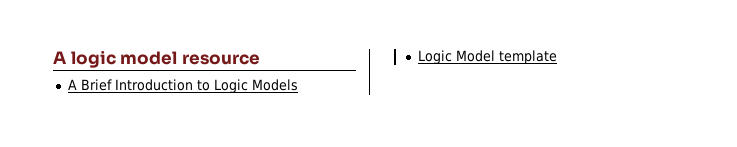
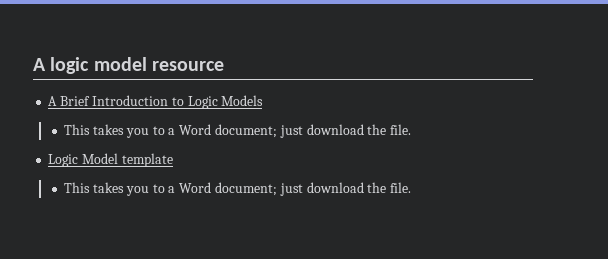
[418,50,558,64] Logic Model template -> [64,124,412,138] [48,153,173,167] [64,182,412,196] This takes you to a Word document; just download the file. // Logic Model template // This takes you to a Word document; just download the file.

